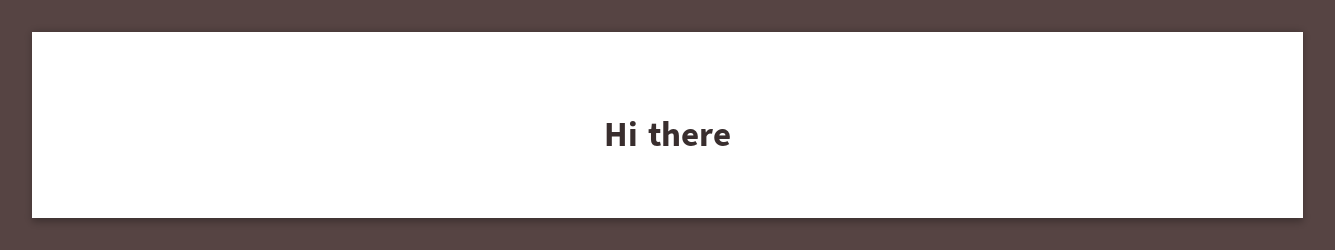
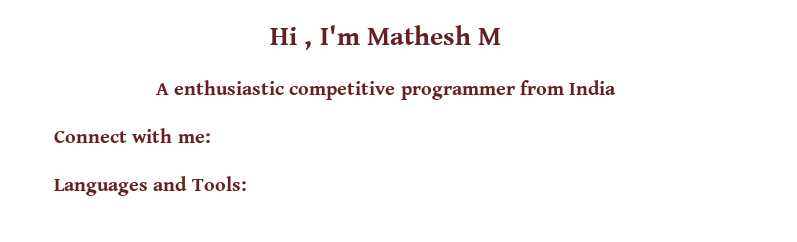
[647,121,731,146] there -> [304,25,501,50] [155,80,617,100] [54,128,211,143] [54,176,247,196] , I'm Mathesh M // A enthusiastic competitive programmer from India // Connect with me: // Languages and Tools:

